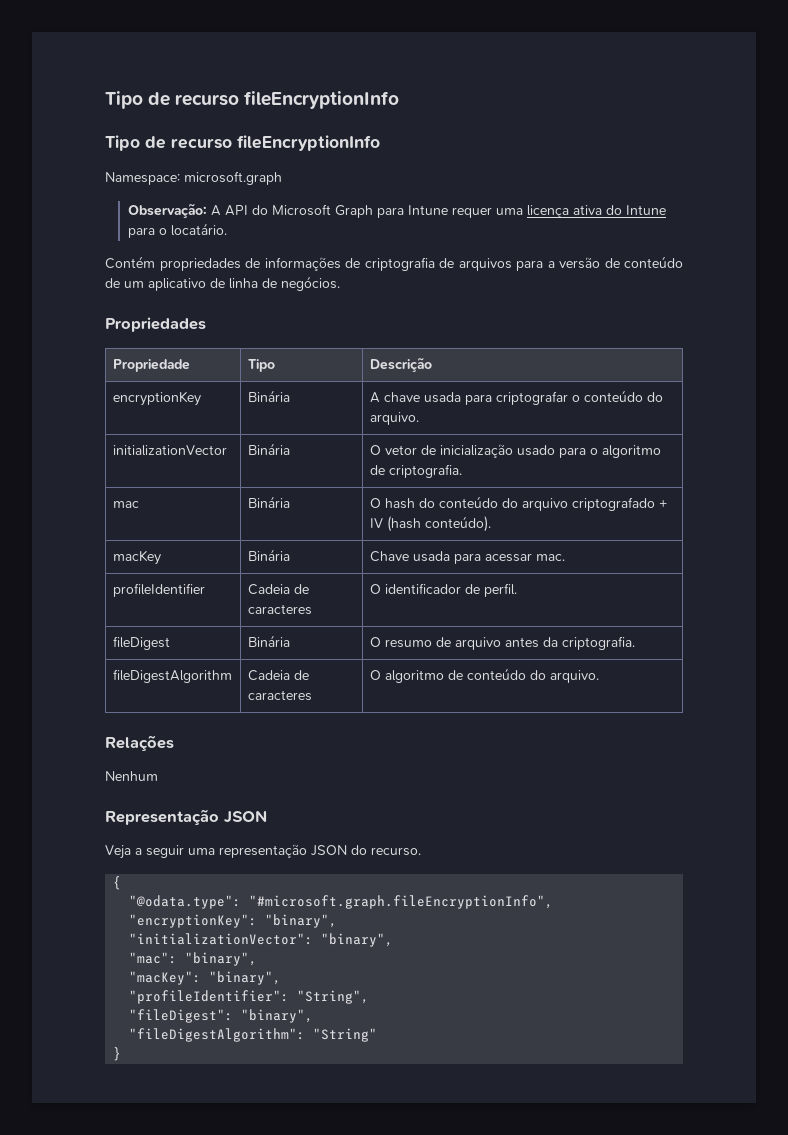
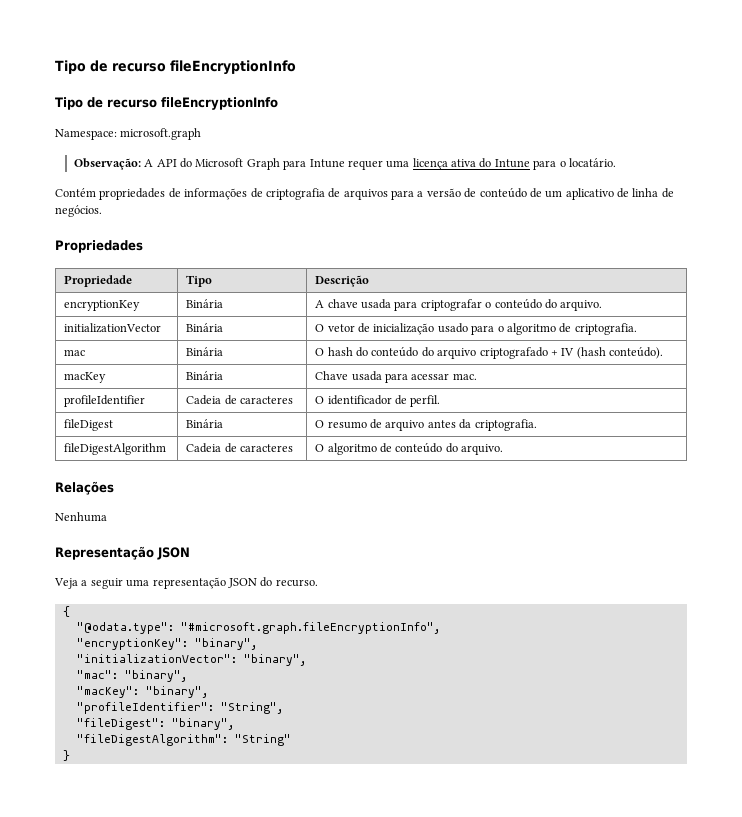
[105,771,158,781] Nenhum -> [55,512,107,522] Nenhuma

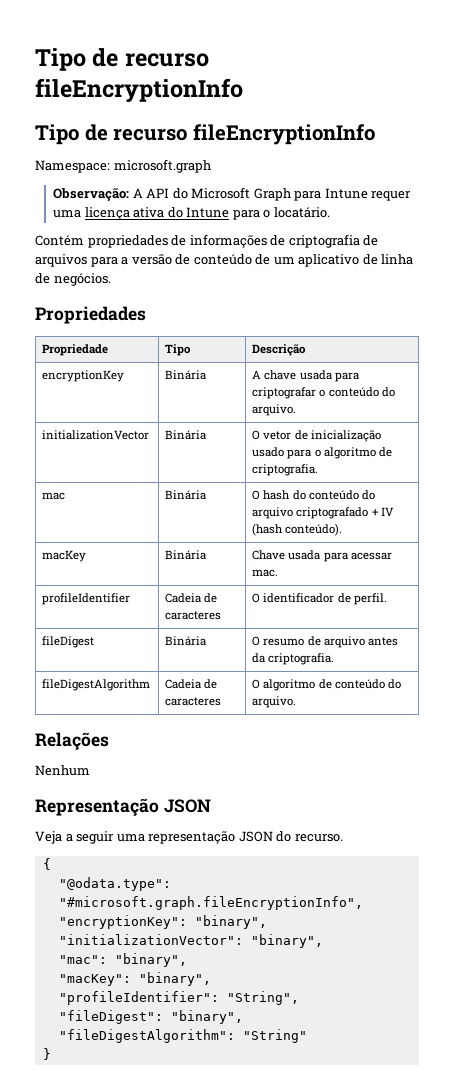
[55,512,107,522] Nenhuma -> [35,765,90,776] Nenhum

